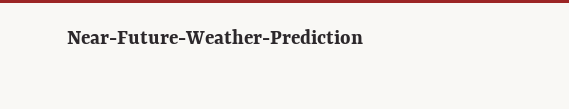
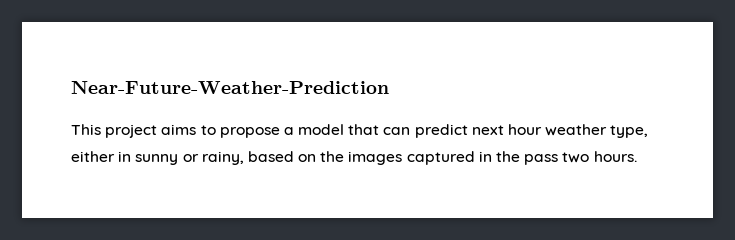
(363, 36) none -> [71,124,649,138] [71,151,637,165] // This project aims to propose a model that can predict next hour weather type, either in sunny or rainy, based on the images captured in the pass two hours.

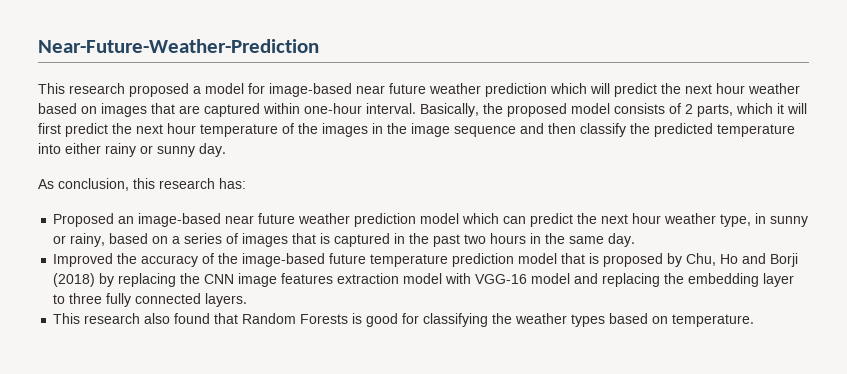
[105,124,380,138] project aims to propose a model that -> [69,83,800,97] [38,103,807,117] [38,123,795,137] [38,143,226,157] [38,178,246,191] [53,213,500,227] research proposed a model for image-based near future weather prediction which will predict the next hour weather based on images that are captured within one-hour interval. Basically, the proposed model consists of 2 parts, which it will first predict the next hour temperature of the images in the image sequence and then classify the predicted temperature into either rainy or sunny day. // As conclusion, this research has: // Proposed an image-based near future weather prediction model which
(468, 131) none -> [577,213,598,224] the
[71,151,115,162] either -> (752, 220) none
[320,151,637,165] the images captured in the pass two hours. -> [172,233,636,247] [53,253,799,267] [53,273,795,287] [53,293,248,307] [53,313,755,327] a series of images that is captured in the past two hours in the same day. // Improved the accuracy of the image-based future temperature prediction model that is proposed by Chu, Ho and Borji (2018) by replacing the CNN image features extraction model with VGG-16 model and replacing the embedding layer to three fully connected layers. // This research also found that Random Forests is good for classifying the weather types based on temperature.

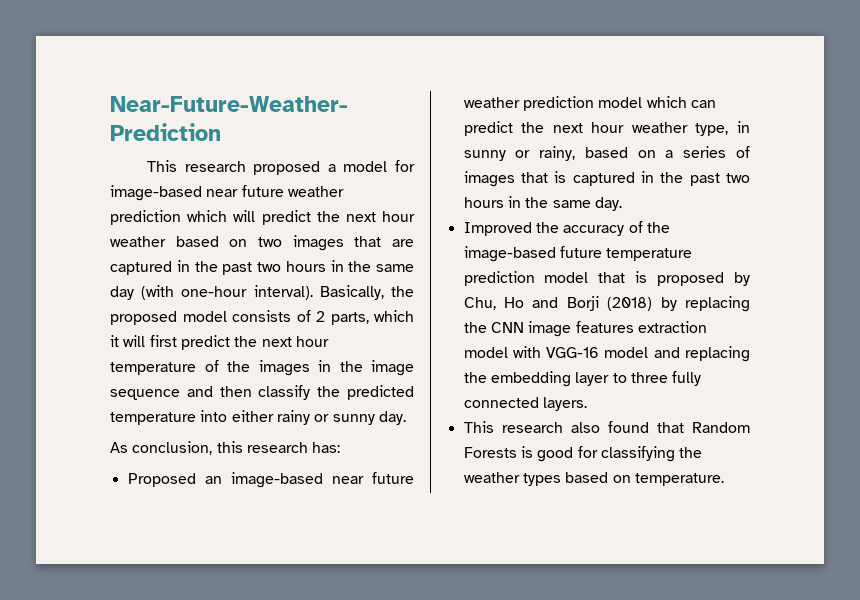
(97, 110) none -> [258,237,282,247] two
[263,103,416,114] within one-hour interval. -> [176,260,414,275] [110,285,313,300] in the past two hours in the same day (with one-hour interval).

